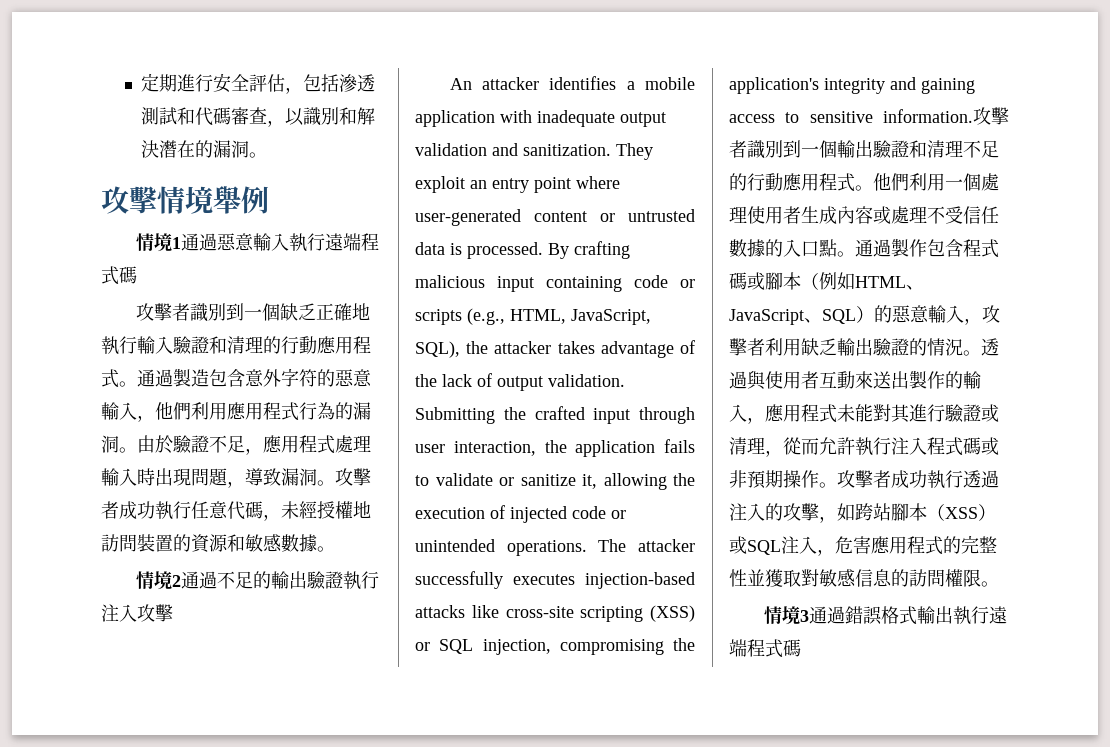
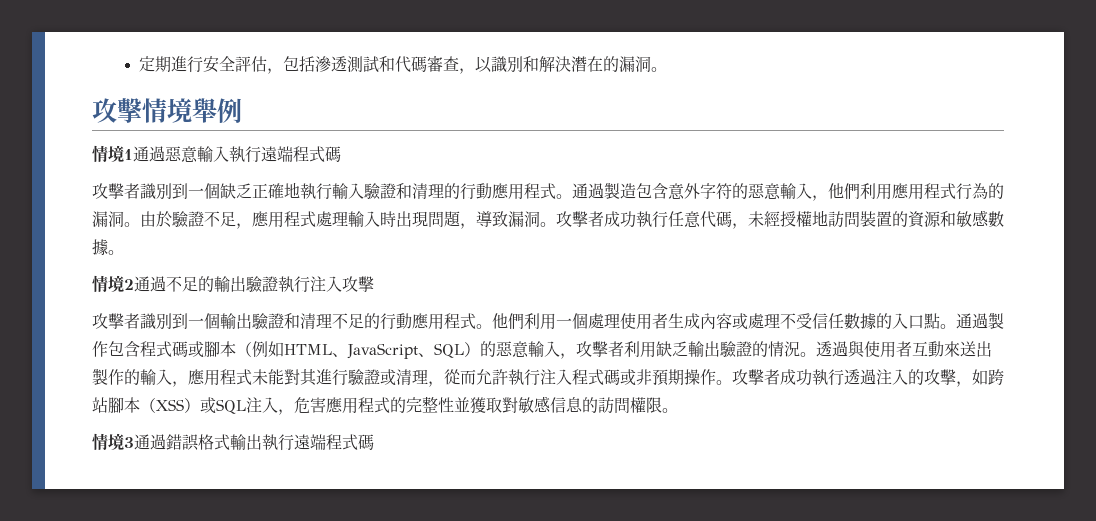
[449,76,695,90] [415,110,666,127] [415,143,653,160] [415,176,620,193] [415,209,695,226] [415,241,630,259] [415,275,695,292] [415,308,651,325] [415,340,695,358] [415,373,625,391] [415,406,695,424] [415,439,695,457] [415,473,695,490] [415,505,626,523] [415,539,695,556] [415,571,695,589] [415,605,695,622] [415,638,695,655] [729,77,975,94] [729,109,973,123] An attacker identifies a mobile application with inadequate output validation and sanitization. They exploit an entry point where user-generated content or untrusted data is processed. By crafting malicious input containing code or scripts (e.g., HTML, JavaScript, SQL), the attacker takes advantage of the lack of output validation. Submitting the crafted input through user interaction, the application fails to validate or sanitize it, allowing the execution of injected code or unintended operations. The attacker successfully executes injection-based attacks like cross-site scripting (XSS) or SQL injection, compromising the application's integrity and gaining access to sensitive information. -> (374, 284) none

